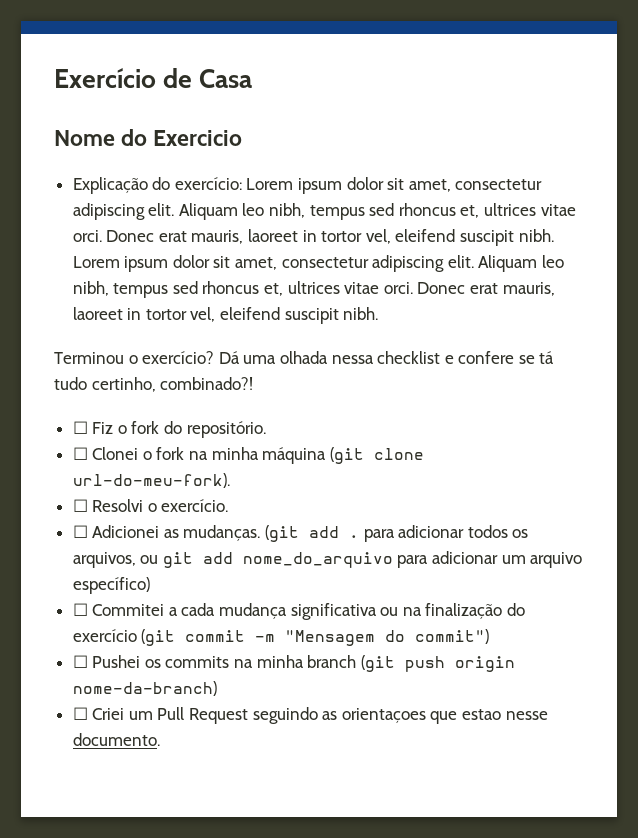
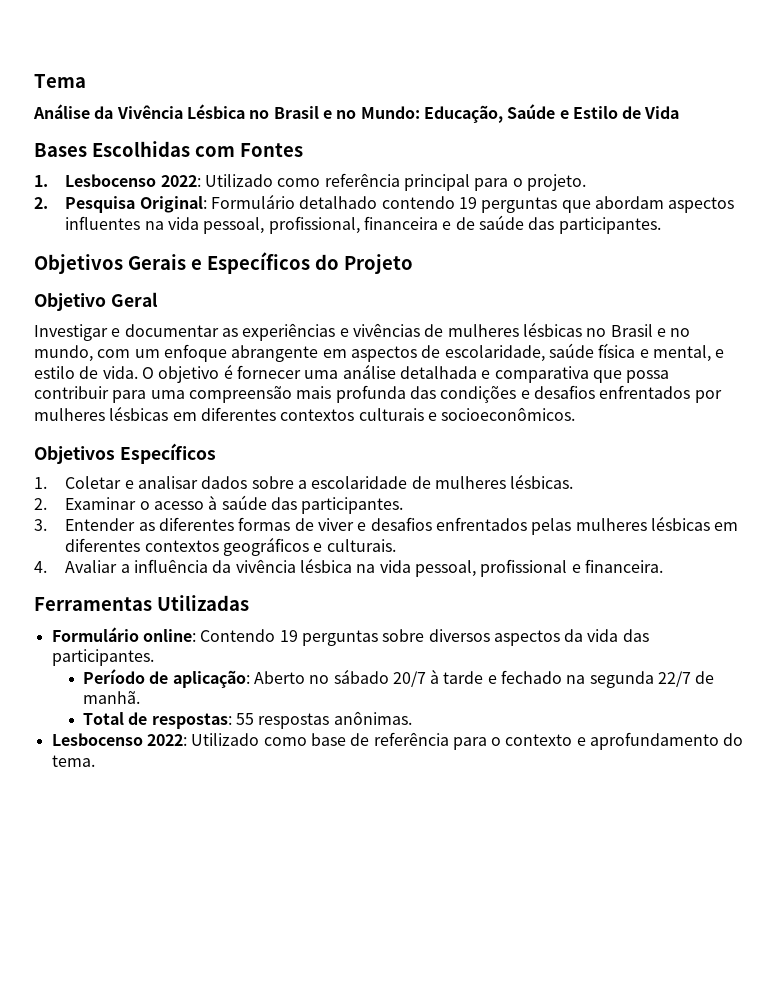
[54,68,253,88] [54,129,243,146] [72,177,543,194] [72,203,576,220] [72,229,554,246] [72,255,565,272] [72,281,555,298] [72,307,379,324] [54,351,555,364] [54,377,254,392] [72,421,266,438] [72,447,424,464] [72,473,230,488] [72,499,229,512] [72,525,529,542] [72,551,583,568] [72,577,150,594] [72,603,526,620] [72,629,490,646] [72,655,515,672] [72,681,217,696] [72,707,548,724] [72,733,160,746] Exercício de Casa // Nome do Exercicio // Explicação do exercício: Lorem ipsum dolor sit amet, consectetur adipiscing elit. Aliquam leo nibh, tempus sed rhoncus et, ultrices vitae orci. Donec erat mauris, laoreet in tortor vel, eleifend suscipit nibh. Lorem ipsum dolor sit amet, consectetur adipiscing elit. Aliquam leo nibh, tempus sed rhoncus et, ultrices vitae orci. Donec erat mauris, laoreet in tortor vel, eleifend suscipit nibh. // Terminou o exercício? Dá uma olhada nessa checklist e confere se tá tudo certinho, combinado?! // ☐ Fiz o fork do repositório. // ☐ Clonei o fork na minha máquina (git clone url-do-meu-fork). // ☐ Resolvi o exercício. // ☐ Adicionei as mudanças. (git add . para adicionar todos os arquivos, ou git add nome_do_arquivo para adicionar um arquivo específico) // ☐ Commitei a cada mudança significativa ou na finalização do exercício (git commit -m "Mensagem do commit") // ☐ Pushei os commits na minha branch (git push origin nome-da-branch) // ☐ Criei um Pull Request seguindo as orientaçoes que estao nesse documento. -> [34,74,86,88] [33,104,680,123] [34,141,303,157] [34,173,586,191] [34,194,735,213] [65,215,661,234] [34,252,413,274] [34,292,158,311] [34,322,691,341] [34,343,725,362] [34,364,670,383] [34,385,722,403] [34,406,576,421] [34,443,216,464] [34,474,574,489] [34,495,404,514] [34,516,739,535] [65,537,396,556] [34,558,663,577] [34,595,249,611] [51,627,649,646] [51,649,154,666] [82,669,715,688] [82,691,140,704] [82,711,412,729] [51,732,744,750] [51,755,95,767] Tema // Análise da Vivência Lésbica no Brasil e no Mundo: Educação, Saúde e Estilo de Vida // Bases Escolhidas com Fontes // 1. Lesbocenso 2022: Utilizado como referência principal para o projeto. // 2. Pesquisa Original: Formulário detalhado contendo 19 perguntas que abordam aspectos influentes na vida pessoal, profissional, financeira e de saúde das participantes. // Objetivos Gerais e Específicos do Projeto // Objetivo Geral // Investigar e documentar as experiências e vivências de mulheres lésbicas no Brasil e no mundo, com um enfoque abrangente em aspectos de escolaridade, saúde física e mental, e estilo de vida. O objetivo é fornecer uma análise detalhada e comparativa que possa contribuir para uma compreensão mais profunda das condições e desafios enfrentados por mulheres lésbicas em diferentes contextos culturais e socioeconômicos. // Objetivos Específicos // 1. Coletar e analisar dados sobre a escolaridade de mulheres lésbicas. // 2. Examinar o acesso à saúde das participantes. // 3. Entender as diferentes formas de viver e desafios enfrentados pelas mulheres lésbicas em diferentes contextos geográficos e culturais. // 4. Avaliar a influência da vivência lésbica na vida pessoal, profissional e financeira. // Ferramentas Utilizadas // Formulário online: Contendo 19 perguntas sobre diversos aspectos da vida das participantes. // Período de aplicação: Aberto no sábado 20/7 à tarde e fechado na segunda 22/7 de manhã. // Total de respostas: 55 respostas anônimas. // Lesbocenso 2022: Utilizado como base de referência para o contexto e aprofundamento do tema.

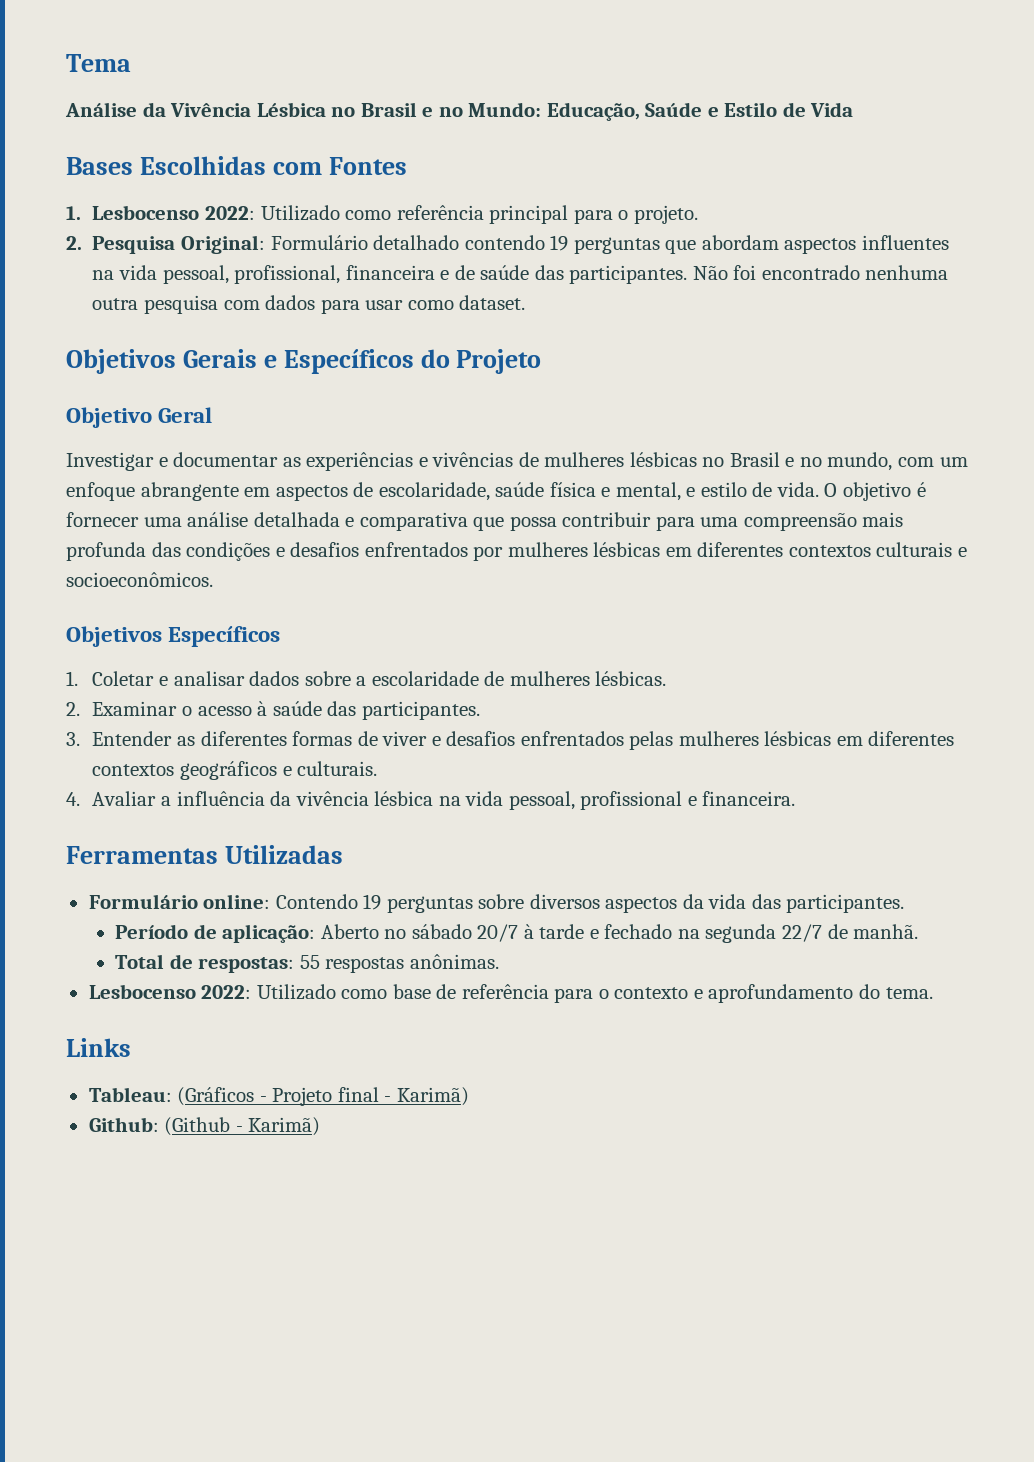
(661, 225) none -> [692,265,949,280] [92,295,526,314] Não foi encontrado nenhuma outra pesquisa com dados para usar como dataset.
(95, 761) none -> [66,1038,131,1057] [88,1087,469,1106] [88,1117,321,1136] // Links // Tableau: (Gráficos - Projeto final - Karimã) // Github: (Github - Karimã)

